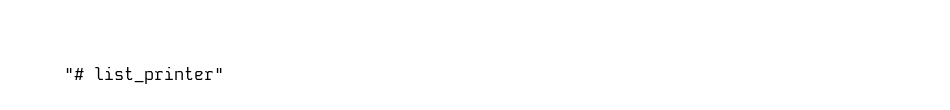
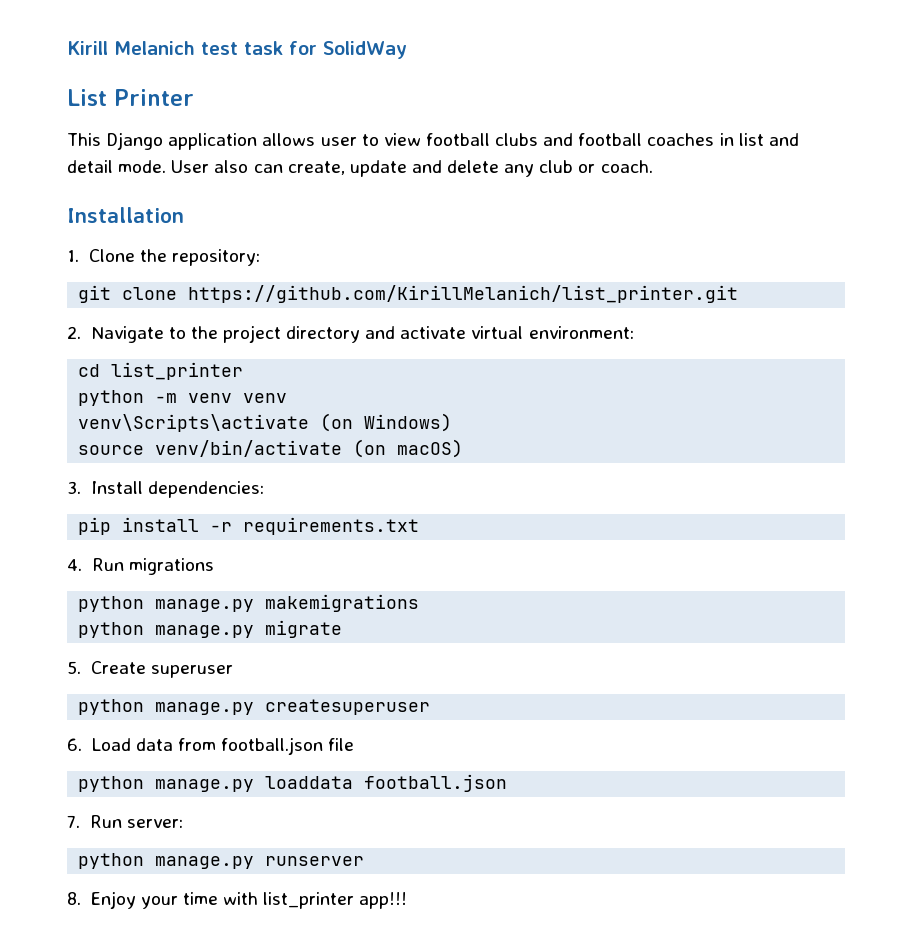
[64,66,224,84] "# list_printer" -> [67,41,407,59] [67,89,194,106] [67,132,799,150] [67,160,653,177] [67,207,184,223] [67,249,260,266] [78,285,739,303] [67,325,634,343] [78,362,244,380] [78,390,288,406] [78,413,453,432] [78,439,464,458] [67,481,264,498] [78,517,420,535] [67,558,214,575] [78,594,420,612] [78,620,343,638] [67,661,233,678] [78,699,431,715] [67,737,355,755] [78,774,508,792] [67,815,183,828] [78,853,365,869] [67,891,408,909] Kirill Melanich test task for SolidWay // List Printer // This Django application allows user to view football clubs and football coaches in list and detail mode. User also can create, update and delete any club or coach. // Installation // 1. Clone the repository: // git clone https://github.com/KirillMelanich/list_printer.git // 2. Navigate to the project directory and activate virtual environment: // cd list_printer // python -m venv venv // venv\Scripts\activate (on Windows) // source venv/bin/activate (on macOS) // 3. Install dependencies: // pip install -r requirements.txt // 4. Run migrations // python manage.py makemigrations // python manage.py migrate // 5. Create superuser // python manage.py createsuperuser // 6. Load data from football.json file // python manage.py loaddata football.json // 7. Run server: // python manage.py runserver // 8. Enjoy your time with list_printer app!!!

